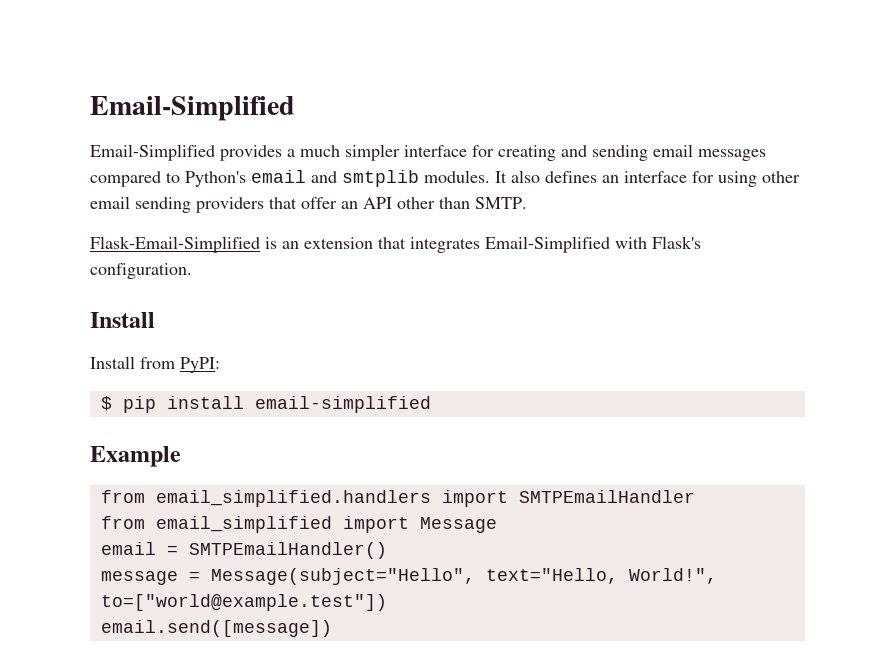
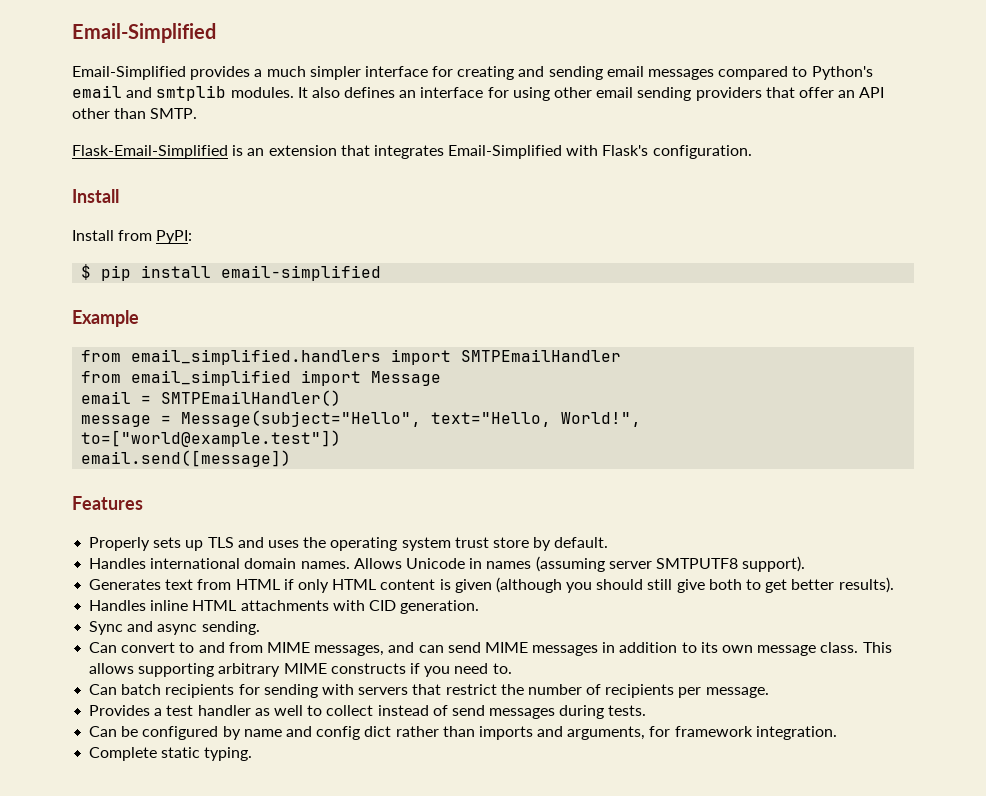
(332, 628) none -> [72,496,143,510] [89,537,609,551] [89,556,806,572] [89,577,894,593] [89,600,480,614] [89,621,260,635] [89,642,892,656] [89,663,512,677] [89,684,769,698] [89,705,647,719] [89,726,837,740] [89,747,253,761] // Features // Properly sets up TLS and uses the operating system trust store by default. // Handles international domain names. Allows Unicode in names (assuming server SMTPUTF8 support). // Generates text from HTML if only HTML content is given (although you should still give both to get better results). // Handles inline HTML attachments with CID generation. // Sync and async sending. // Can convert to and from MIME messages, and can send MIME messages in addition to its own message class. This allows supporting arbitrary MIME constructs if you need to. // Can batch recipients for sending with servers that restrict the number of recipients per message. // Provides a test handler as well to collect instead of send messages during tests. // Can be configured by name and config dict rather than imports and arguments, for framework integration. // Complete static typing.

